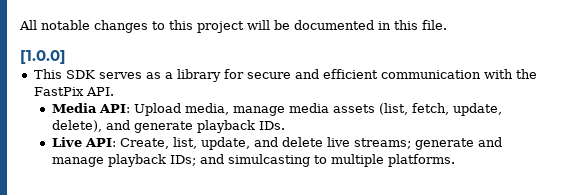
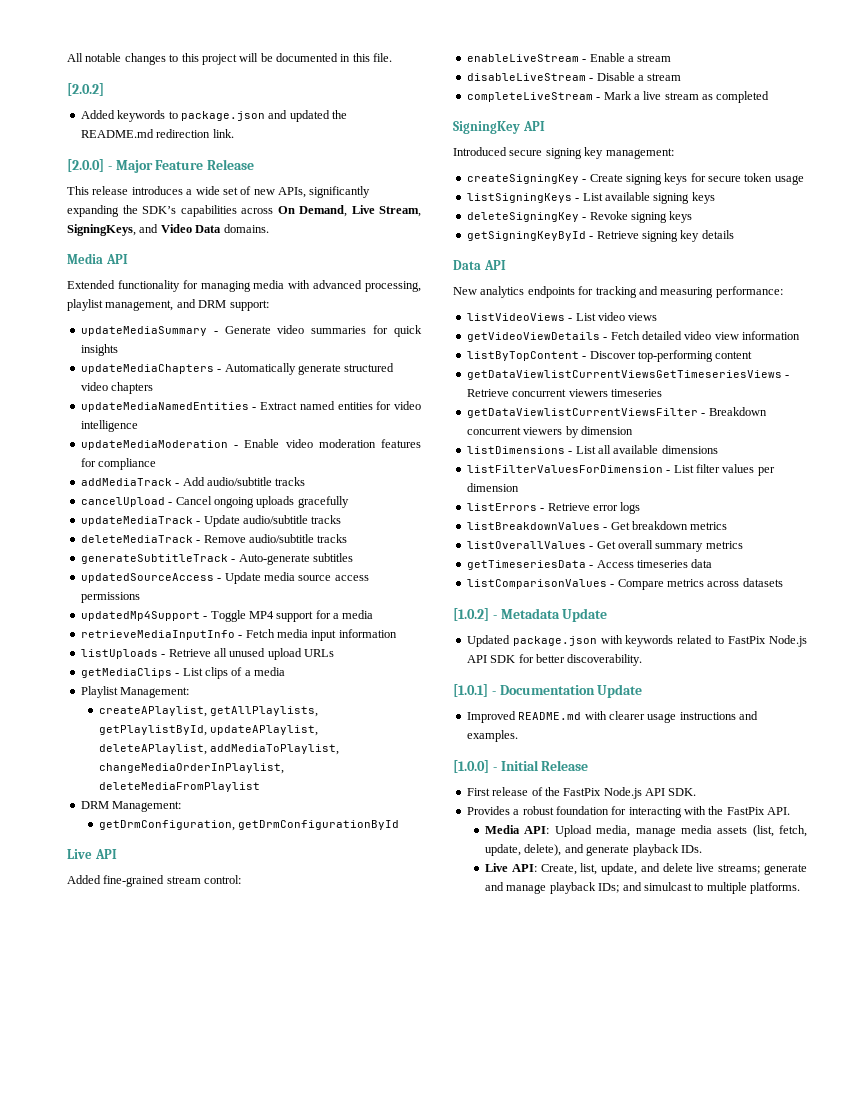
[20,50,66,64] [33,69,481,82] [1.0.0] // This SDK serves as a library for secure and efficient communication -> [67,83,104,96] [80,110,347,122] [80,129,234,138] [67,159,255,173] [67,186,371,198] [67,205,421,217] [67,224,269,236] [67,253,128,264] [67,280,421,292] [67,299,269,311] [80,325,422,337] [80,344,118,356] [80,363,395,375] [80,382,154,394] [80,401,421,412] [80,420,138,432] [80,439,421,450] [80,458,157,470] [80,477,306,486] [80,496,349,508] [80,515,342,527] [80,534,348,543] [80,553,353,565] [80,572,369,584] [80,592,140,603] [80,610,374,622] [80,629,397,641] [80,648,334,660] [80,667,285,679] [80,686,190,698] [99,706,319,717] [99,725,319,736] [99,744,340,755] [99,763,285,774] [99,782,261,792] [80,801,182,812] [99,820,400,831] [67,849,117,859] [67,875,242,887] [466,53,672,62] [466,72,682,81] [466,91,770,103] [453,121,545,134] [453,147,674,159] [466,173,804,185] [466,192,715,204] [466,211,693,223] [466,230,734,242] [453,260,506,270] [453,286,783,298] [466,312,658,321] [466,331,800,342] [466,350,753,362] [466,370,790,380] [466,389,662,397] [466,407,767,418] [466,426,633,438] [466,445,718,454] [466,464,775,476] [466,483,519,492] [466,502,641,514] [466,521,728,530] [466,540,743,552] [466,559,713,570] [466,578,783,590] [453,608,608,622] [466,635,807,647] [466,654,643,666] [453,684,643,698] [466,711,758,723] [466,730,518,742] [453,760,589,773] [466,787,697,799] [466,806,682,818] [2.0.2] // Added keywords to package.json and updated the README.md redirection link. // [2.0.0] - Major Feature Release // This release introduces a wide set of new APIs, significantly expanding the SDK’s capabilities across On Demand, Live Stream, SigningKeys, and Video Data domains. // Media API // Extended functionality for managing media with advanced processing, playlist management, and DRM support: // updateMediaSummary - Generate video summaries for quick insights // updateMediaChapters - Automatically generate structured video chapters // updateMediaNamedEntities - Extract named entities for video intelligence // updateMediaModeration - Enable video moderation features for compliance // addMediaTrack - Add audio/subtitle tracks // cancelUpload - Cancel ongoing uploads gracefully // updateMediaTrack - Update audio/subtitle tracks // deleteMediaTrack - Remove audio/subtitle tracks // generateSubtitleTrack - Auto-generate subtitles // updatedSourceAccess - Update media source access permissions // updatedMp4Support - Toggle MP4 support for a media // retrieveMediaInputInfo - Fetch media input information // listUploads - Retrieve all unused upload URLs // getMediaClips - List clips of a media // Playlist Management: // createAPlaylist, getAllPlaylists, getPlaylistById, updateAPlaylist, deleteAPlaylist, addMediaToPlaylist, changeMediaOrderInPlaylist, deleteMediaFromPlaylist // DRM Management: // getDrmConfiguration, getDrmConfigurationById // Live API // Added fine-grained stream control: // enableLiveStream - Enable a stream // disableLiveStream - Disable a stream // completeLiveStream - Mark a live stream as completed // SigningKey API // Introduced secure signing key management: // createSigningKey - Create signing keys for secure token usage // listSigningKeys - List available signing keys // deleteSigningKey - Revoke signing keys // getSigningKeyById - Retrieve signing key details // Data API // New analytics endpoints for tracking and measuring performance: // listVideoViews - List video views // getVideoViewDetails - Fetch detailed video view information // listByTopContent - Discover top-performing content // getDataViewlistCurrentViewsGetTimeseriesViews - Retrieve concurrent viewers timeseries // getDataViewlistCurrentViewsFilter - Breakdown concurrent viewers by dimension // listDimensions - List all available dimensions // listFilterValuesForDimension - List filter values per dimension // listErrors - Retrieve error logs // listBreakdownValues - Get breakdown metrics // listOverallValues - Get overall summary metrics // getTimeseriesData - Access timeseries data // listComparisonValues - Compare metrics across datasets // [1.0.2] - Metadata Update // Updated package.json with keywords related to FastPix Node.js API SDK for better discoverability. // [1.0.1] - Documentation Update // Improved README.md with clearer usage instructions and examples. // [1.0.0] - Initial Release // First release of the FastPix Node.js API SDK. // Provides a robust foundation for interacting
[227,154,310,167] simulcasting -> [643,882,692,891] simulcast

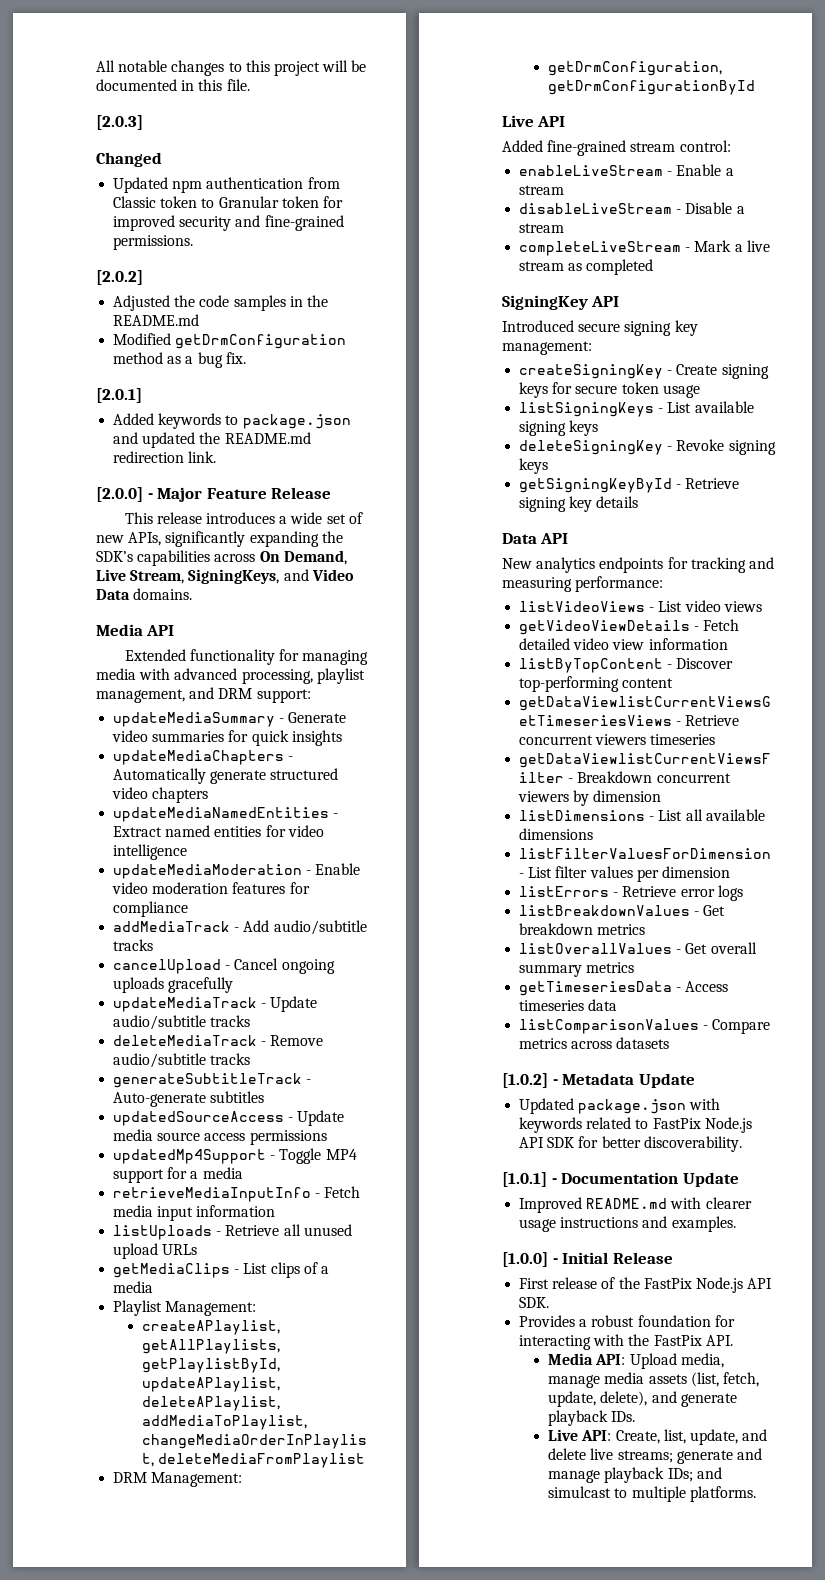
[67,83,104,96] [2.0.2] -> [96,115,143,130] [96,152,162,167] [113,177,340,193] [113,196,343,208] [113,215,344,231] [113,235,194,250] [96,270,143,285] [113,295,328,311] [113,314,200,326] [113,333,347,349] [113,352,246,368] [96,388,142,403] [2.0.3] // Changed // Updated npm authentication from Classic token to Granular token for improved security and fine-grained permissions. // [2.0.2] // Adjusted the code samples in the README.md // Modified getDrmConfiguration method as a bug fix. // [2.0.1]

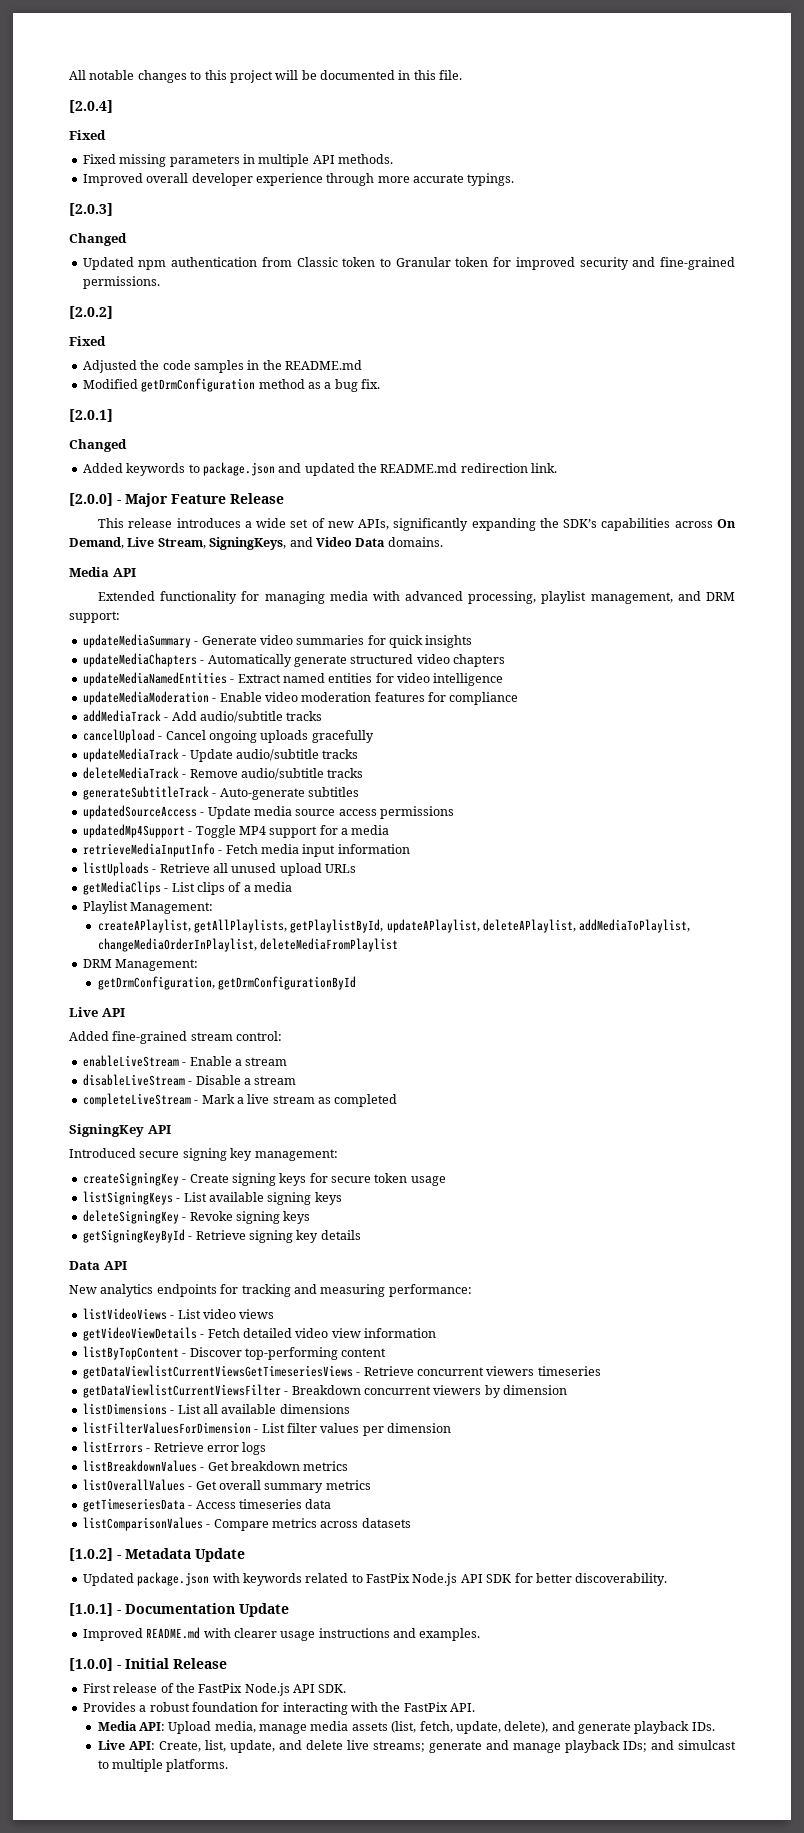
(250, 85) none -> [69,100,113,113] [69,130,106,140] [82,154,393,167] [82,173,515,186] // [2.0.4] // Fixed // Fixed missing parameters in multiple API methods. // Improved overall developer experience through more accurate typings.
(143, 277) none -> [69,336,106,346] // Fixed
(142, 395) none -> [69,439,127,452] // Changed

